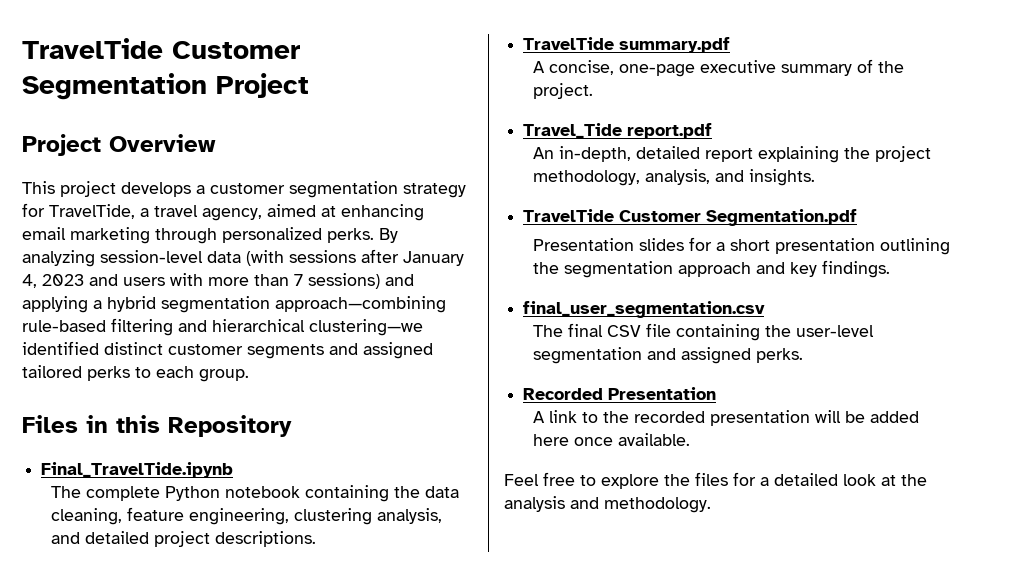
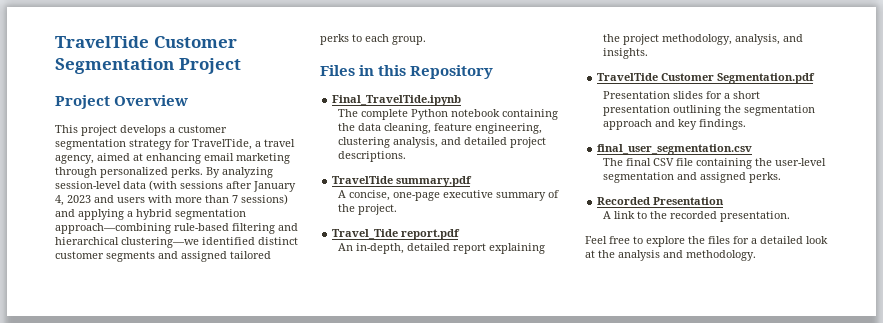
[709,410,919,426] [532,433,690,446] presentation will be added here once available. -> [720,211,791,222] presentation.

